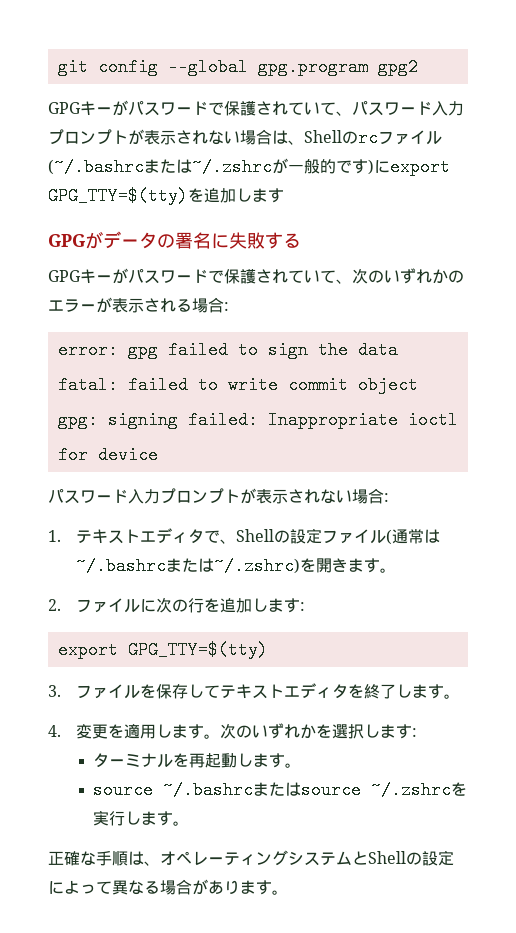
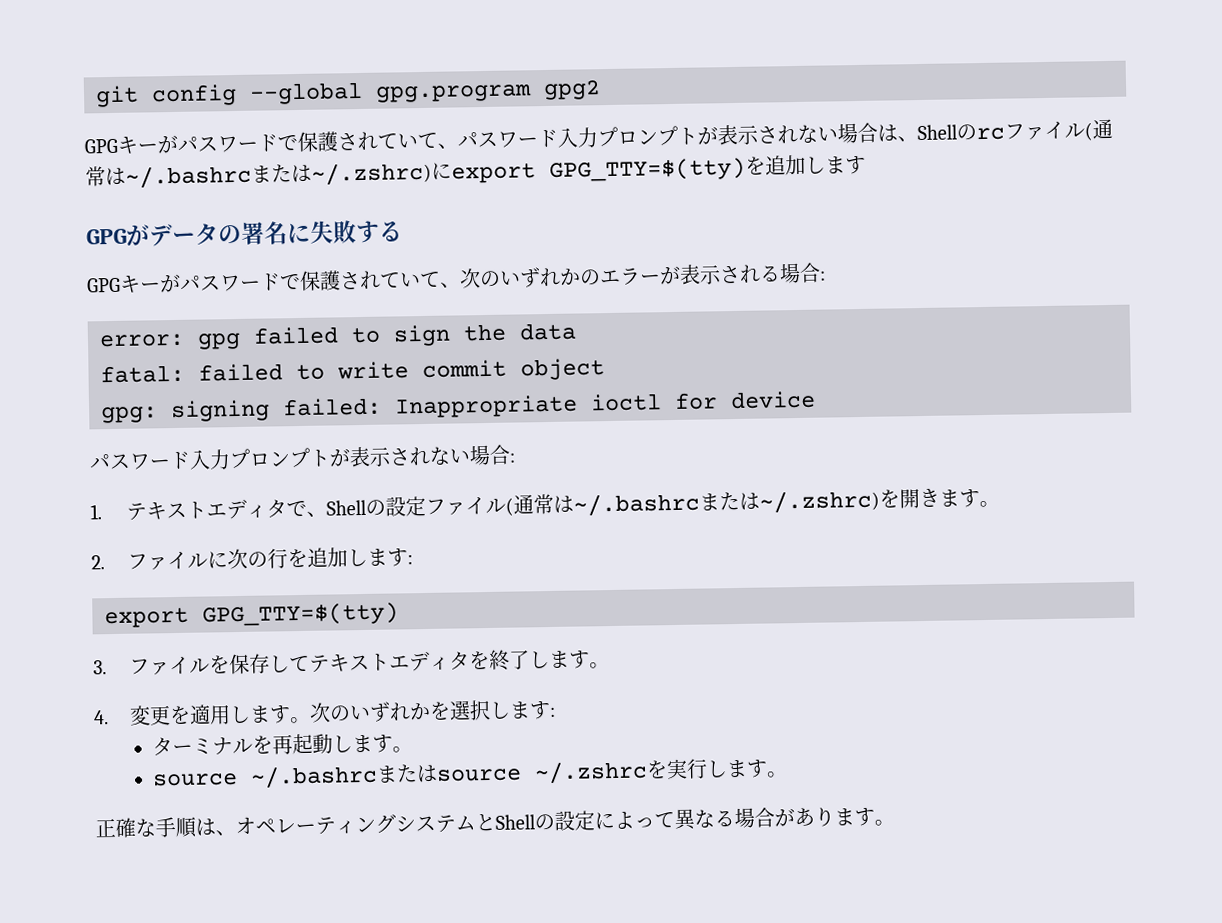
[48,158,374,176] (~/.bashrcまたは~/.zshrcが一般的です) -> [1084,118,1113,141] [85,162,432,189] (通常は~/.bashrcまたは~/.zshrc)

